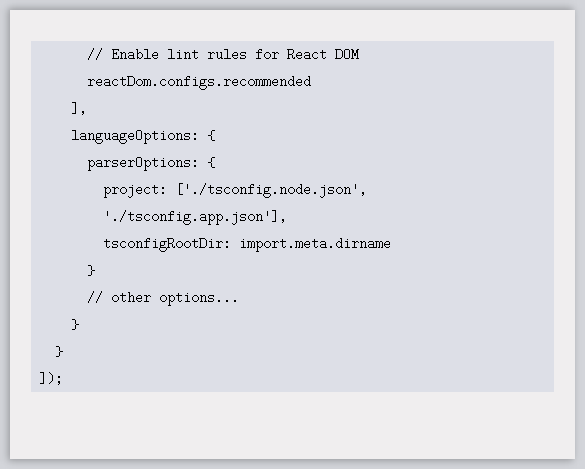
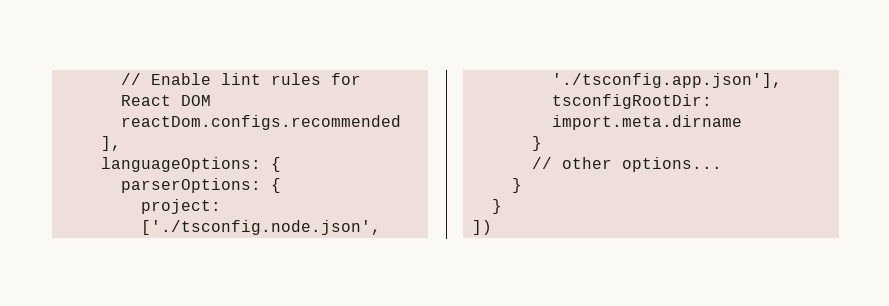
[39,372,64,385] ]); -> [471,220,492,235] ])

